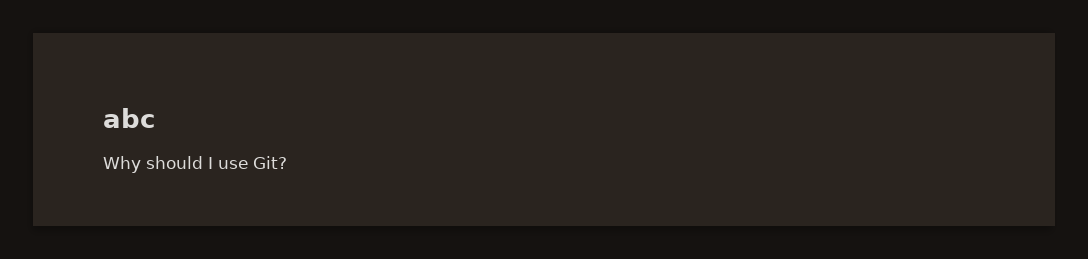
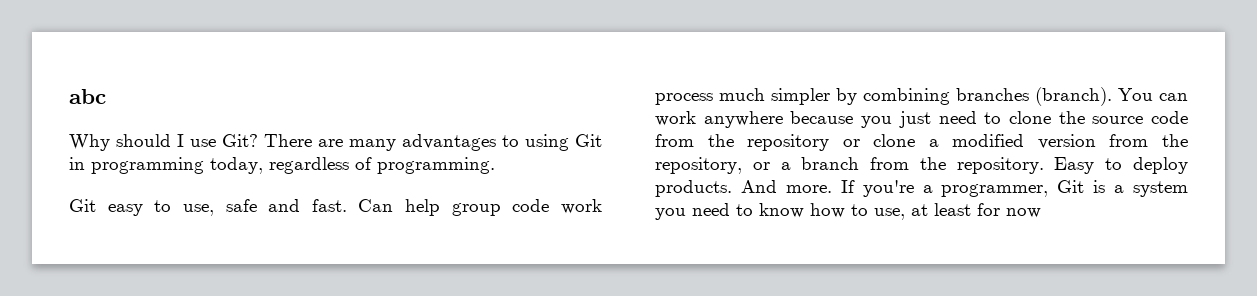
(287, 162) none -> [264,134,602,151] [69,157,495,174] [69,199,602,216] [655,87,1188,106] [655,111,1188,128] [655,134,1188,151] [655,157,1188,174] [655,180,1188,197] [655,203,1041,220] There are many advantages to using Git in programming today, regardless of programming. // Git easy to use, safe and fast. Can help group code work process much simpler by combining branches (branch). You can work anywhere because you just need to clone the source code from the repository or clone a modified version from the repository, or a branch from the repository. Easy to deploy products. And more. If you're a programmer, Git is a system you need to know how to use, at least for now

